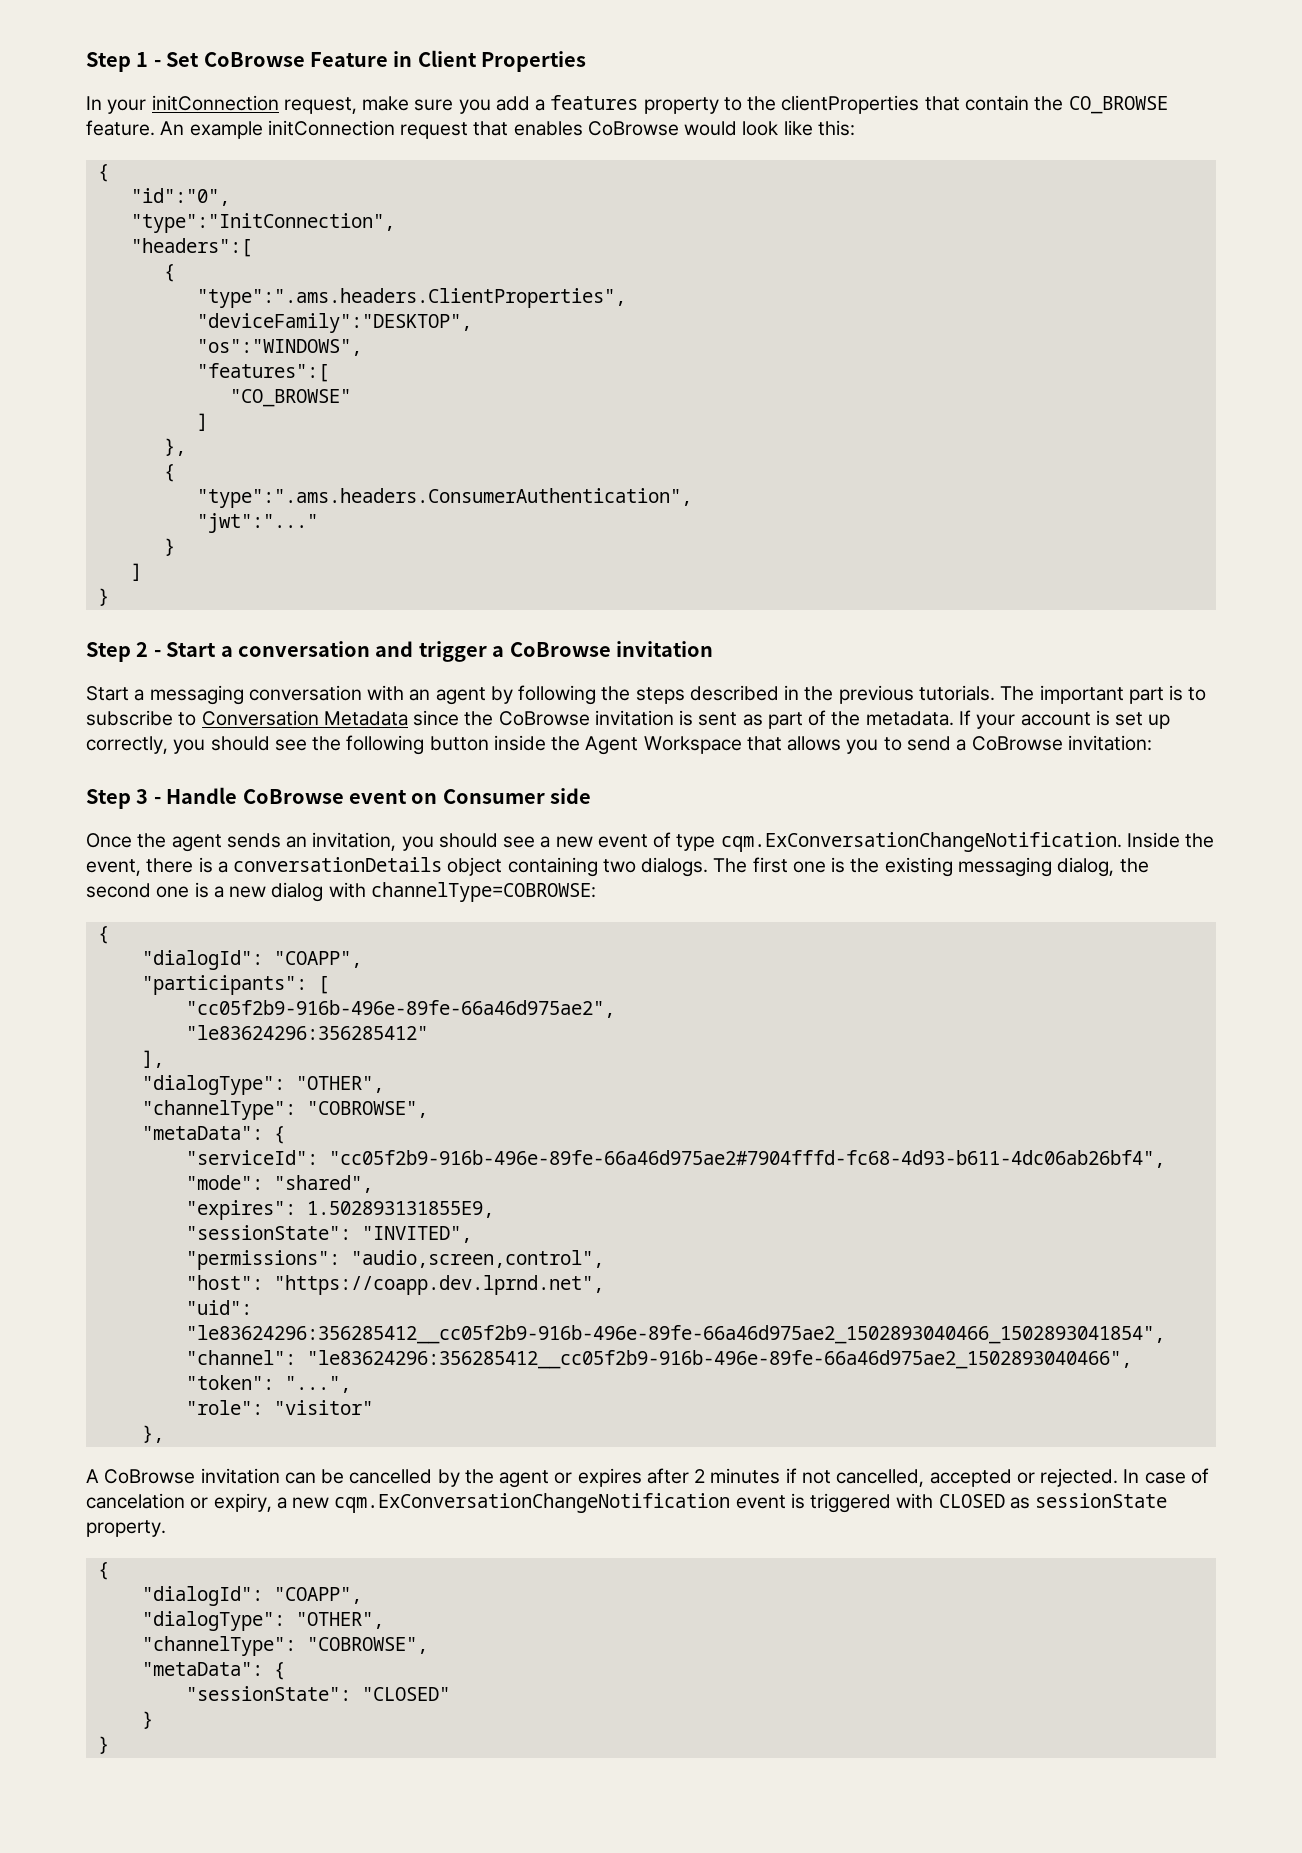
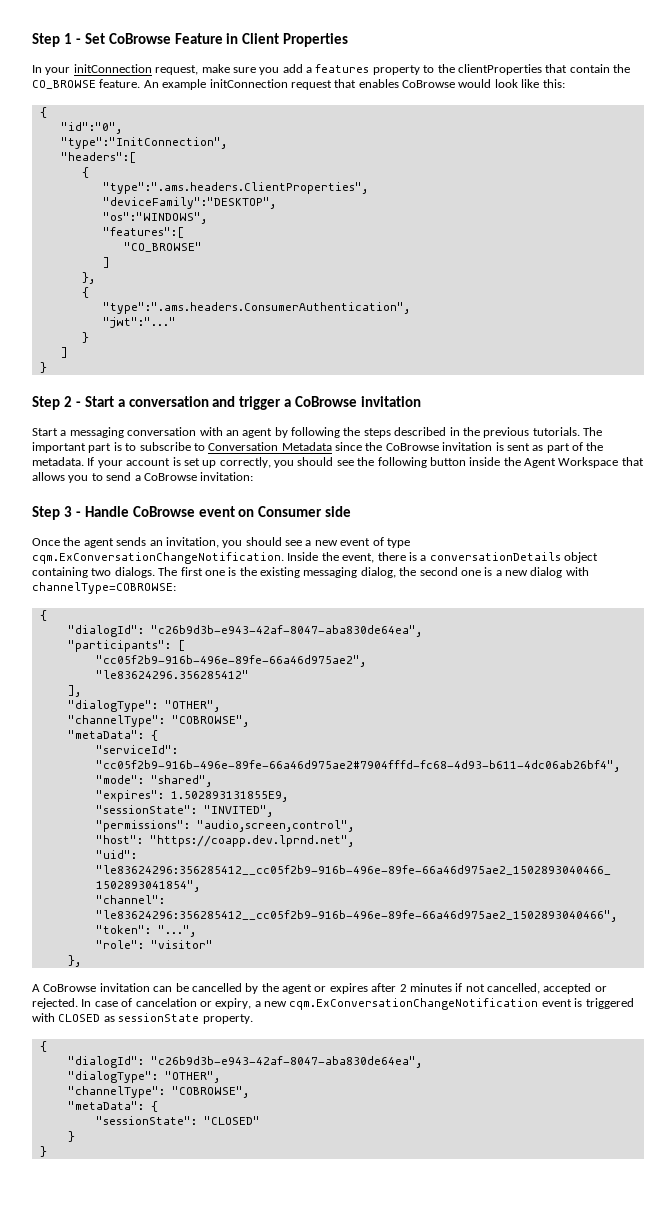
[273,951,362,968] "COAPP", -> [150,625,422,637] "c26b9d3b-e943-42af-8047-aba830de64ea",
[185,1025,428,1040] "le83624296:356285412" -> [95,670,249,679] "le83624296.356285412"
[273,1587,362,1604] "COAPP", -> [150,1056,422,1068] "c26b9d3b-e943-42af-8047-aba830de64ea",

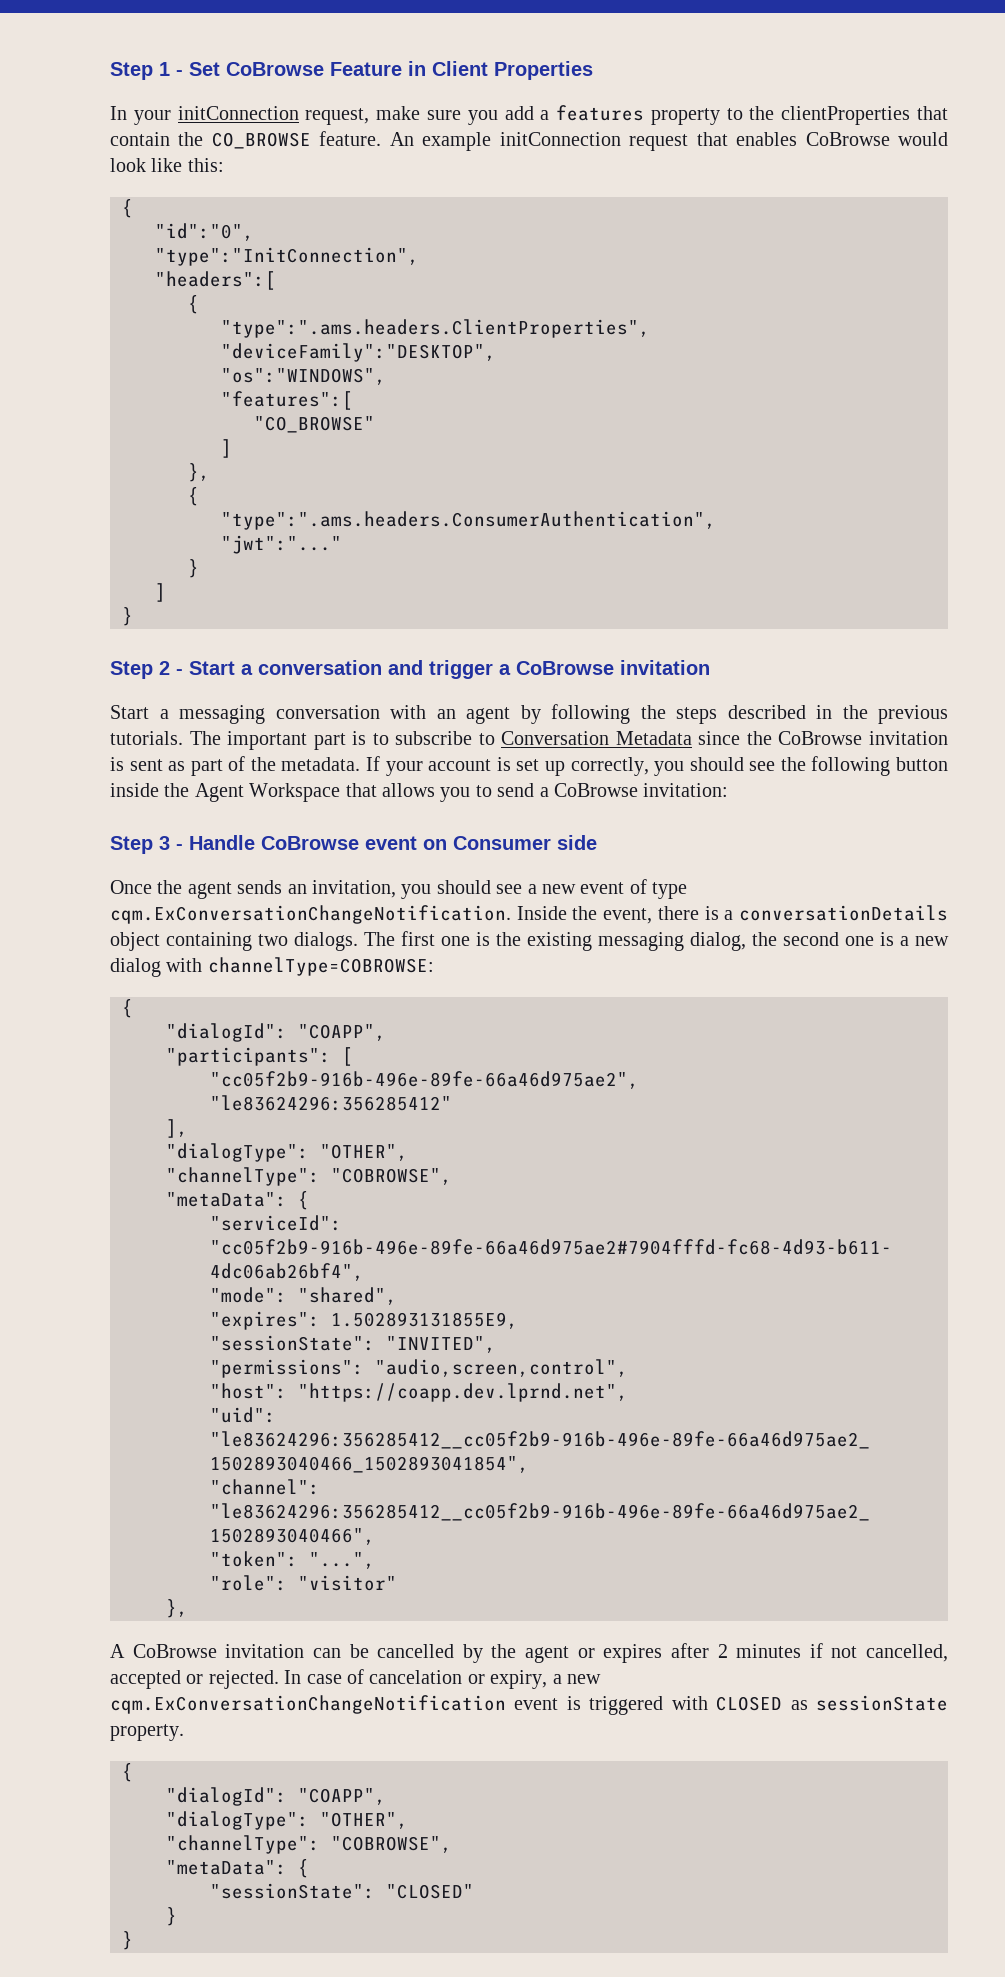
[150,625,422,637] "c26b9d3b-e943-42af-8047-aba830de64ea", -> [298,1024,386,1041] "COAPP",
[95,670,249,679] "le83624296.356285412" -> [210,1095,452,1111] "le83624296:356285412"
[150,1056,422,1068] "c26b9d3b-e943-42af-8047-aba830de64ea", -> [298,1788,386,1805] "COAPP",

